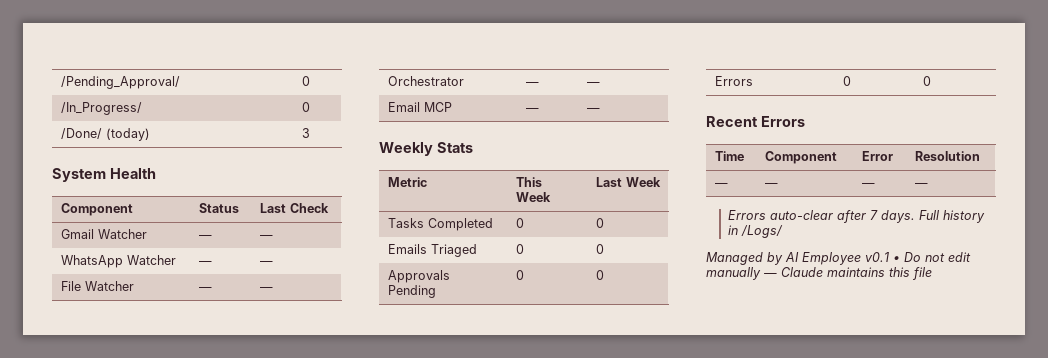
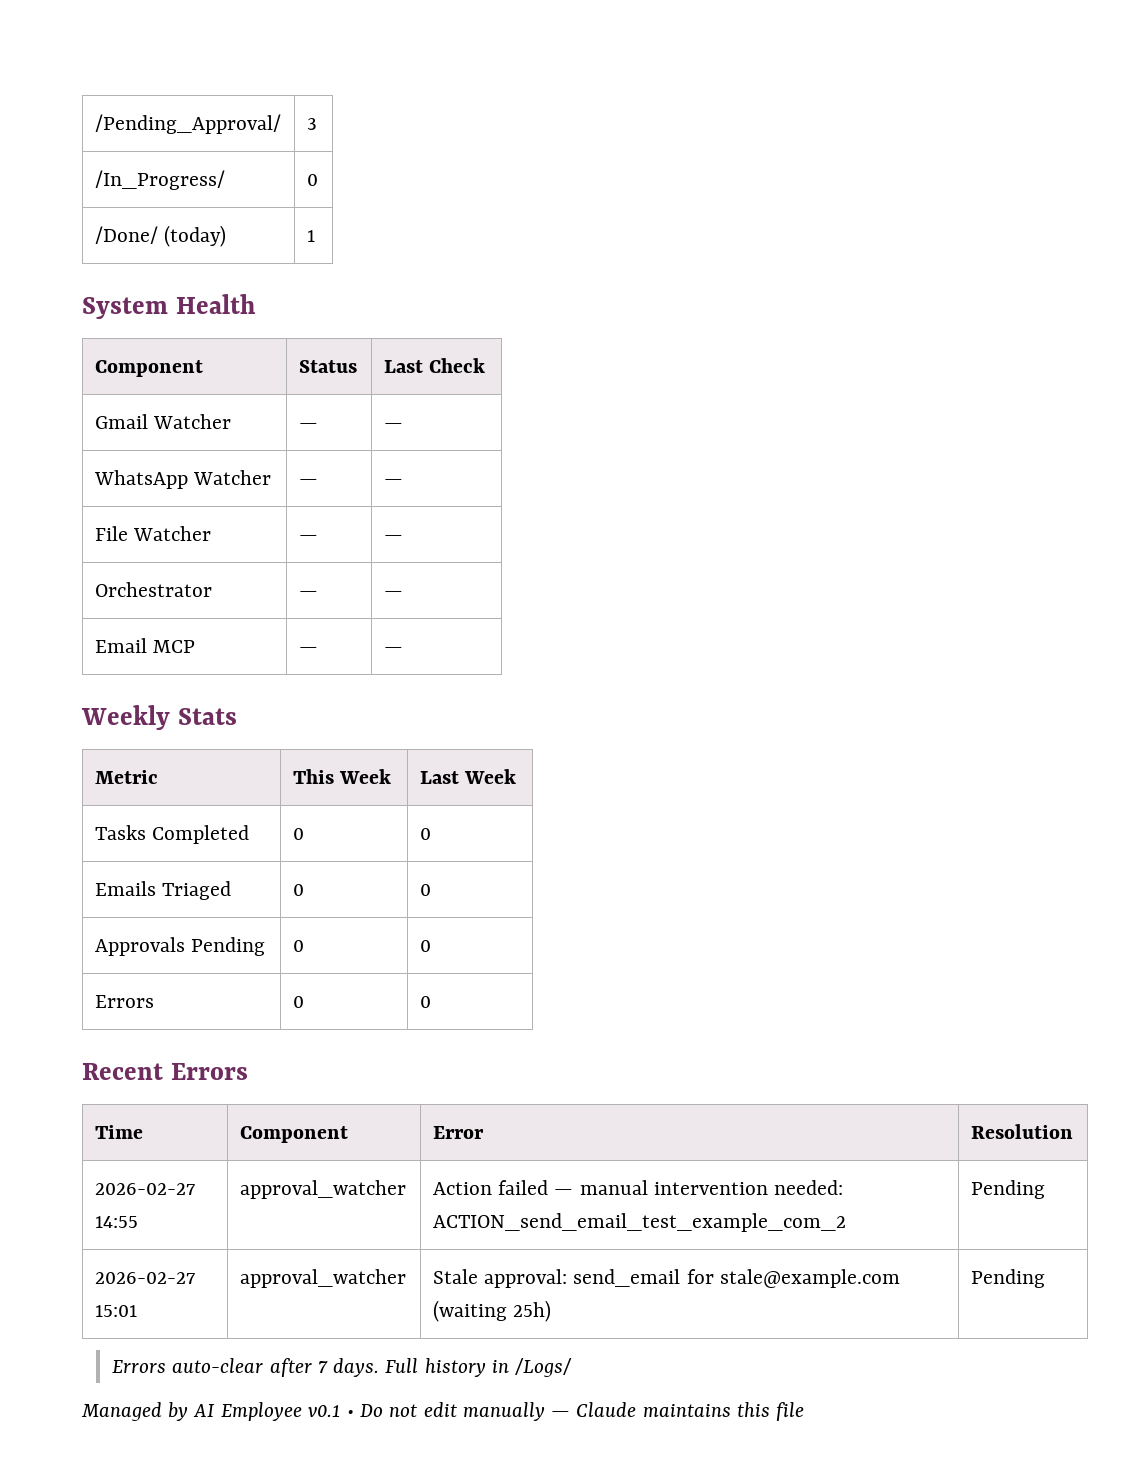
[302,76,311,86] 0 -> [306,118,317,130] 3
[302,128,311,138] 3 -> [306,230,315,242] 1
[715,183,729,187] [765,183,779,187] [862,183,876,187] [915,183,929,187] — | — | — | — -> [94,1183,195,1195] [94,1216,138,1228] [239,1180,406,1199] [432,1180,843,1195] [432,1213,846,1232] [970,1180,1045,1199] [94,1272,195,1284] [94,1305,137,1317] [239,1269,406,1288] [432,1269,900,1288] [432,1300,552,1322] [970,1269,1045,1288] 2026-02-27 14:55 | approval_watcher | Action failed — manual intervention needed: ACTION_send_email_test_example_com_2 | Pending // 2026-02-27 15:01 | approval_watcher | Stale approval: send_email for stale@example.com (waiting 25h) | Pending

